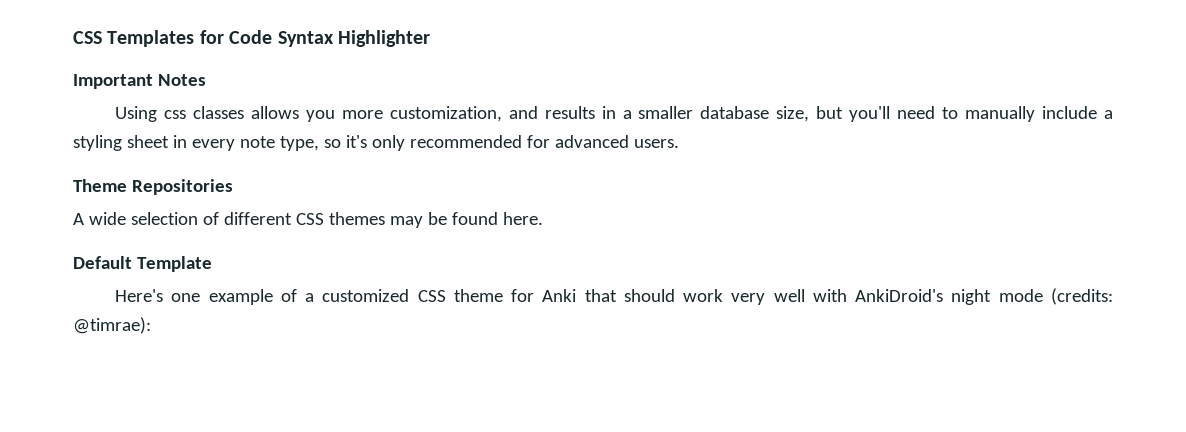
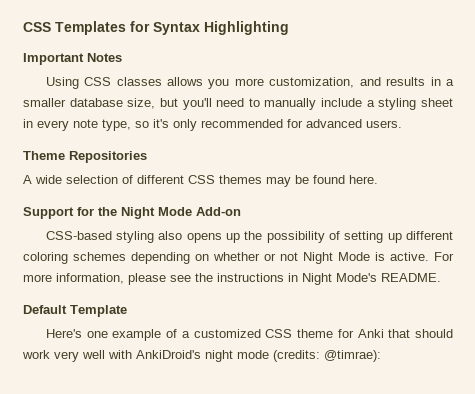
[229,30,430,47] Code Syntax Highlighter -> [153,21,289,35] Syntax Highlighting
[163,110,186,119] css -> [84,77,112,86] CSS
(543, 218) none -> [23,207,241,219] [45,231,453,243] [23,252,454,264] [23,273,441,285] // Support for the Night Mode Add-on // CSS-based styling also opens up the possibility of setting up different coloring schemes depending on whether or not Night Mode is active. For more information, please see the instructions in Night Mode's README.

